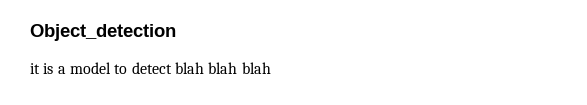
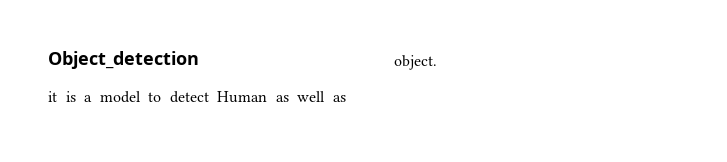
[174,62,271,74] blah blah blah -> [217,91,346,103] [394,55,437,70] Human as well as object.

